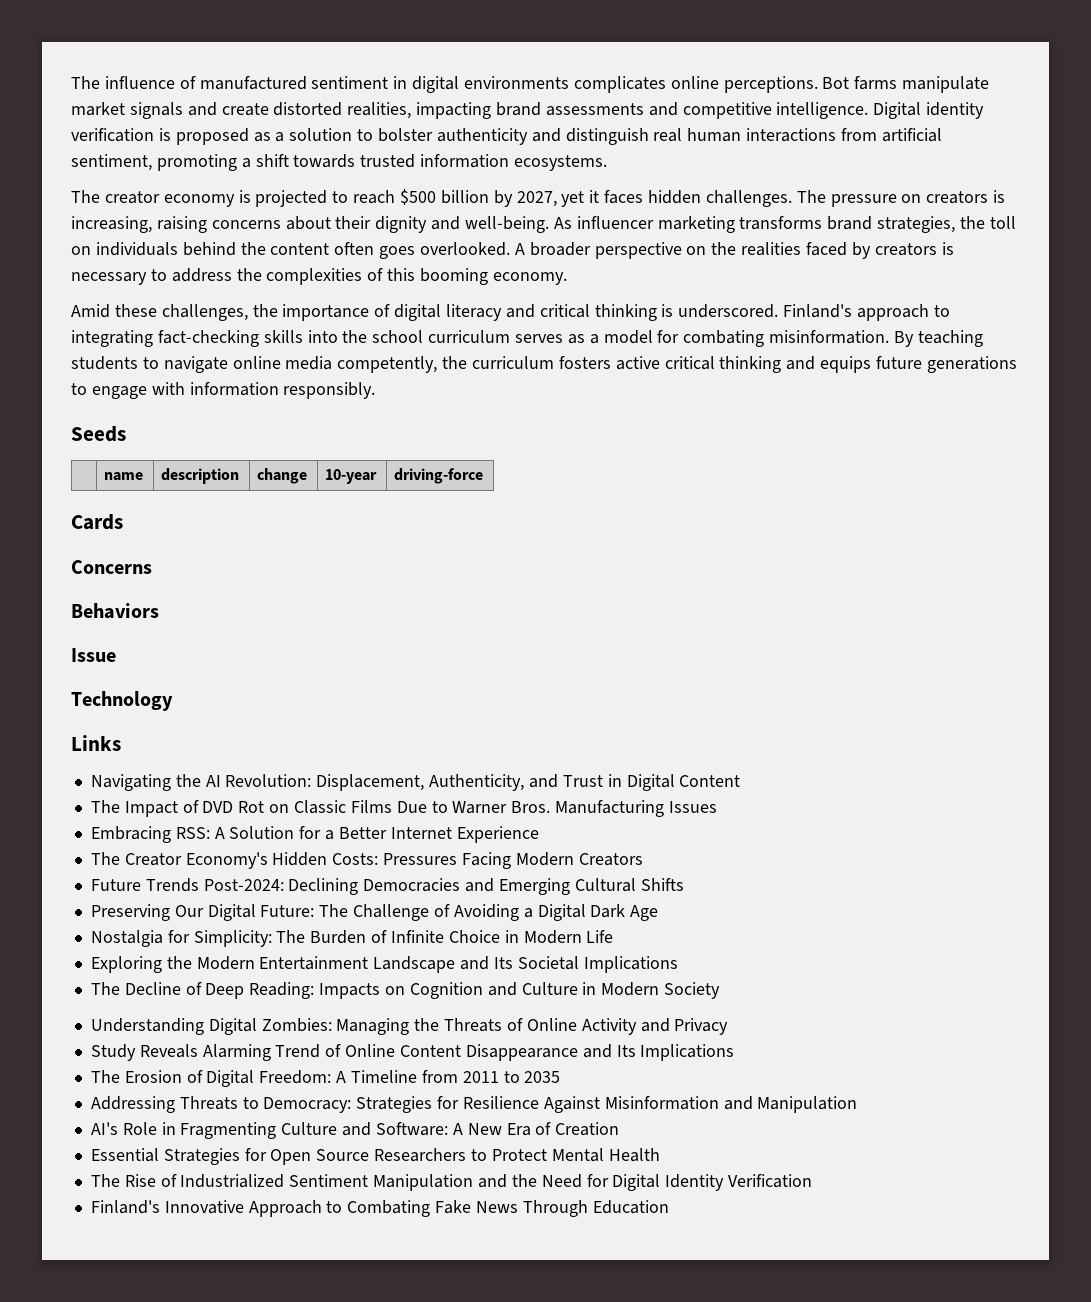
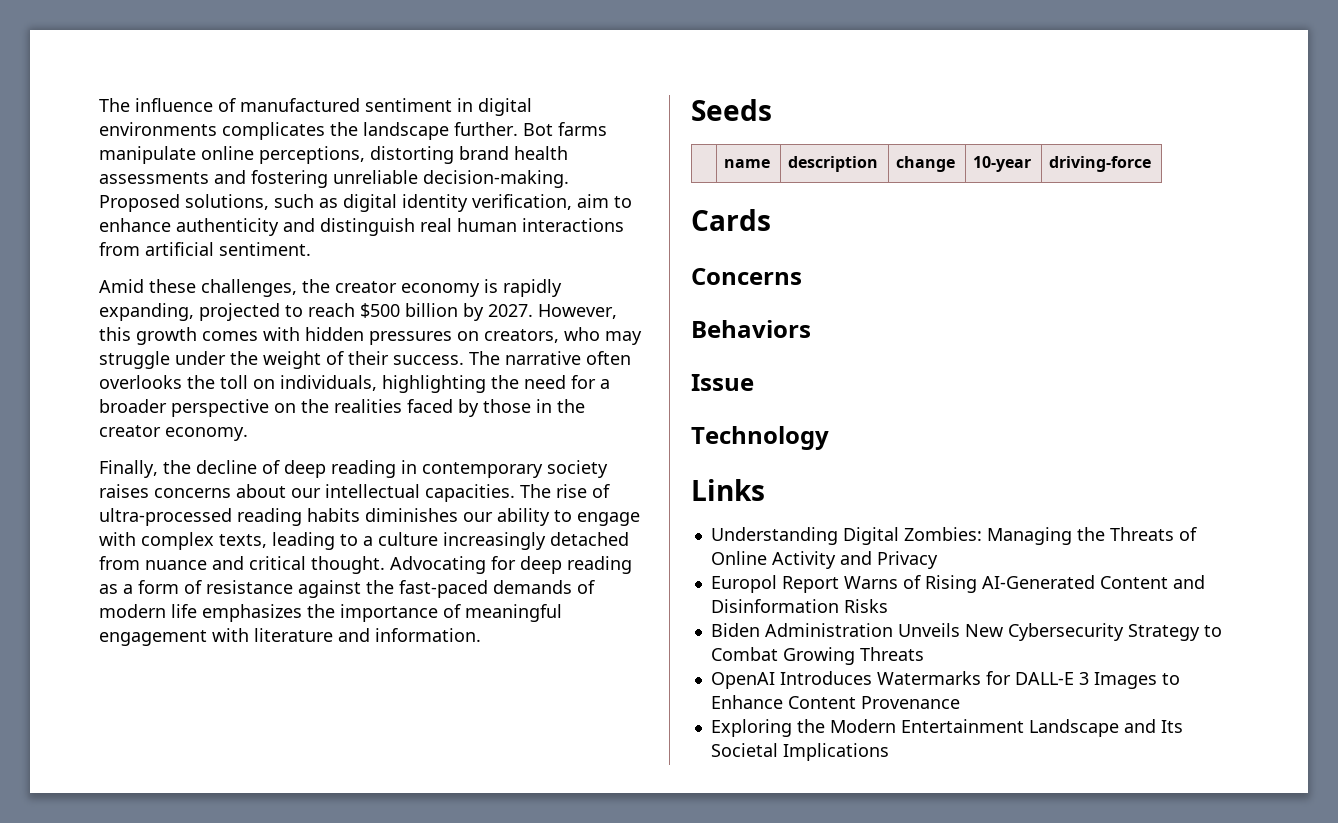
[670,76,990,93] [71,102,985,119] [71,128,434,145] online perceptions. Bot farms manipulate market signals and create distorted realities, impacting brand assessments and competitive intelligence. Digital identity verification is proposed as a solution to bolster -> [330,122,607,140] [99,146,568,164] [99,170,569,188] [99,194,632,212] [99,218,171,232] the landscape further. Bot farms manipulate online perceptions, distorting brand health assessments and fostering unreliable decision-making. Proposed solutions, such as digital identity verification, aim to enhance
[71,154,608,171] [71,190,100,203] sentiment, promoting a shift towards trusted information ecosystems. // The -> [219,242,311,256] [99,279,330,297] sentiment. // Amid these challenges, the
(251, 196) none -> [503,279,562,297] [99,303,194,321] rapidly expanding,
[516,190,1006,207] [71,216,1016,233] [71,242,525,259] 2027, yet it faces hidden challenges. The pressure on creators is increasing, raising concerns about their dignity and well-being. As influencer marketing transforms brand strategies, the toll on individuals behind the content often goes overlooked. A -> [488,304,617,319] [99,327,642,345] [99,351,631,369] [99,375,610,393] 2027. However, this growth comes with hidden pressures on creators, who may struggle under the weight of their success. The narrative often overlooks the toll on individuals, highlighting the need for a
[874,242,954,256] [71,268,567,285] [71,304,950,321] [71,330,983,347] [71,356,1017,373] [71,382,376,399] creators is necessary to address the complexities of this booming economy. // Amid these challenges, the importance of digital literacy and critical thinking is underscored. Finland's approach to integrating fact-checking skills into the school curriculum serves as a model for combating misinformation. By teaching students to navigate online media competently, the curriculum fosters active critical thinking and equips future generations to engage with information responsibly. -> [483,399,585,413] [99,425,248,441] [99,460,608,478] [99,484,610,502] [99,508,640,526] [99,532,629,550] [99,556,632,574] [99,580,595,598] [99,604,562,622] [99,628,481,646] those in the creator economy. // Finally, the decline of deep reading in contemporary society raises concerns about our intellectual capacities. The rise of ultra-processed reading habits diminishes our ability to engage with complex texts, leading to a culture increasingly detached from nuance and critical thought. Advocating for deep reading as a form of resistance against the fast-paced demands of modern life emphasizes the importance of meaningful engagement with literature and information.
[90,774,741,791] [90,800,717,817] [90,826,539,843] [90,852,643,869] [90,878,684,895] [90,904,659,921] [90,930,614,947] [90,956,678,973] [90,982,721,999] // Navigating the AI Revolution: Displacement, Authenticity, and Trust in Digital Content // The Impact of DVD Rot on Classic Films Due to Warner Bros. Manufacturing Issues // Embracing RSS: A Solution for a Better Internet Experience // The Creator Economy's Hidden Costs: Pressures Facing Modern Creators // Future Trends Post-2024: Declining Democracies and Emerging Cultural Shifts // Preserving Our Digital Future: The Challenge of Avoiding a Digital Dark Age // Nostalgia for Simplicity: The Burden of Infinite Choice in Modern Life // Exploring the Modern Entertainment Landscape and Its Societal Implications // The Decline of Deep Reading: Impacts on Cognition and Culture in Modern Society -> (765, 490) none
[90,1044,735,1061] [90,1070,561,1087] [90,1096,858,1113] [90,1122,620,1139] [90,1148,660,1165] [90,1174,813,1191] [90,1200,669,1217] Study Reveals Alarming Trend of Online Content Disappearance and Its Implications // The Erosion of Digital Freedom: A Timeline from 2011 to 2035 // Addressing Threats to Democracy: Strategies for Resilience Against Misinformation and Manipulation // AI's Role in Fragmenting Culture and Software: A New Era of Creation // Essential Strategies for Open Source Researchers to Protect Mental Health // The Rise of Industrialized Sentiment Manipulation and the Need for Digital Identity Verification // Finland's Innovative Approach to Combating Fake News Through Education -> [710,575,1205,593] [710,599,888,613] [710,623,1222,641] [710,647,924,665] [710,671,1180,689] [710,695,960,709] [710,719,1183,737] [710,743,889,761] Europol Report Warns of Rising AI-Generated Content and Disinformation Risks // Biden Administration Unveils New Cybersecurity Strategy to Combat Growing Threats // OpenAI Introduces Watermarks for DALL-E 3 Images to Enhance Content Provenance // Exploring the Modern Entertainment Landscape and Its Societal Implications

